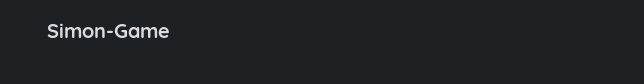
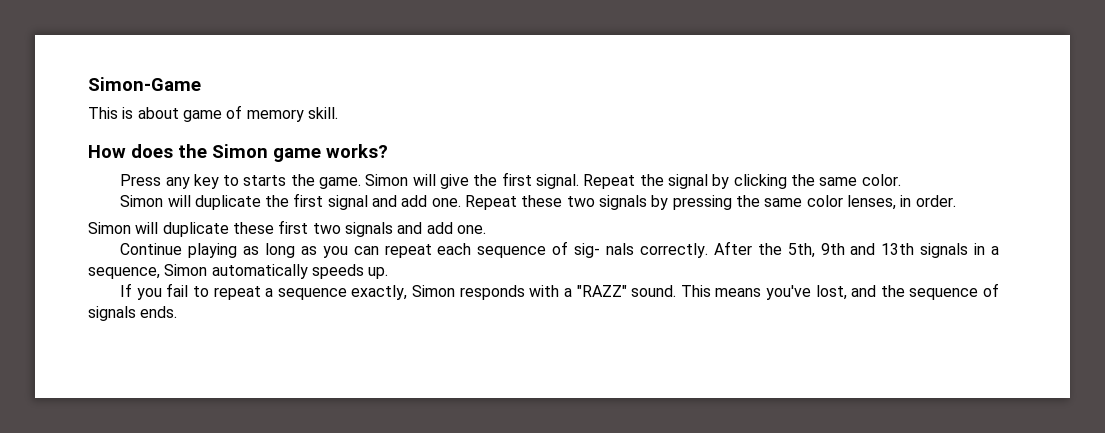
(170, 30) none -> [88,105,338,122] [88,144,388,162] [120,172,901,189] [120,193,956,210] [88,220,486,237] [120,241,999,258] [88,264,389,279] [120,283,1000,300] [88,306,178,321] // This is about game of memory skill. // How does the Simon game works? // Press any key to starts the game. Simon will give the first signal. Repeat the signal by clicking the same color. // Simon will duplicate the first signal and add one. Repeat these two signals by pressing the same color lenses, in order. // Simon will duplicate these first two signals and add one. // Continue playing as long as you can repeat each sequence of sig- nals correctly. After the 5th, 9th and 13th signals in a sequence, Simon automatically speeds up. // If you fail to repeat a sequence exactly, Simon responds with a "RAZZ" sound. This means you've lost, and the sequence of signals ends.

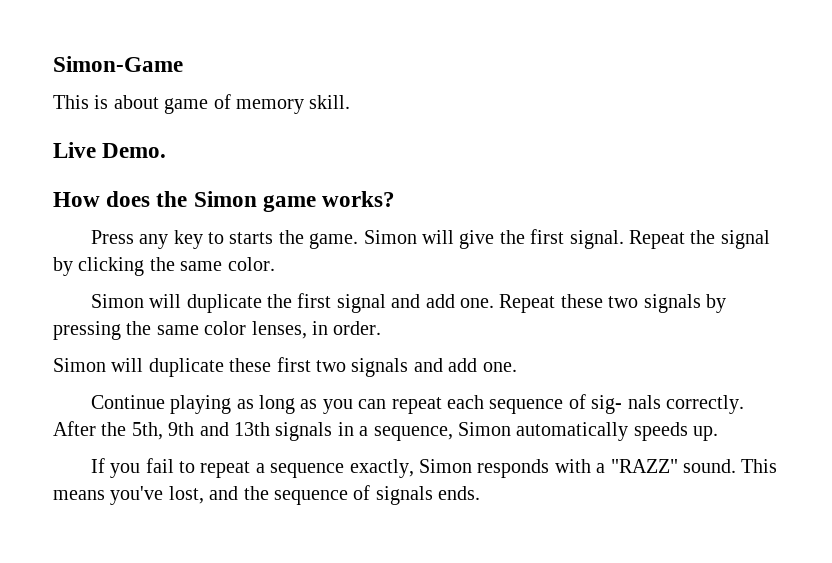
(338, 113) none -> [53,142,167,158] // Live Demo.

